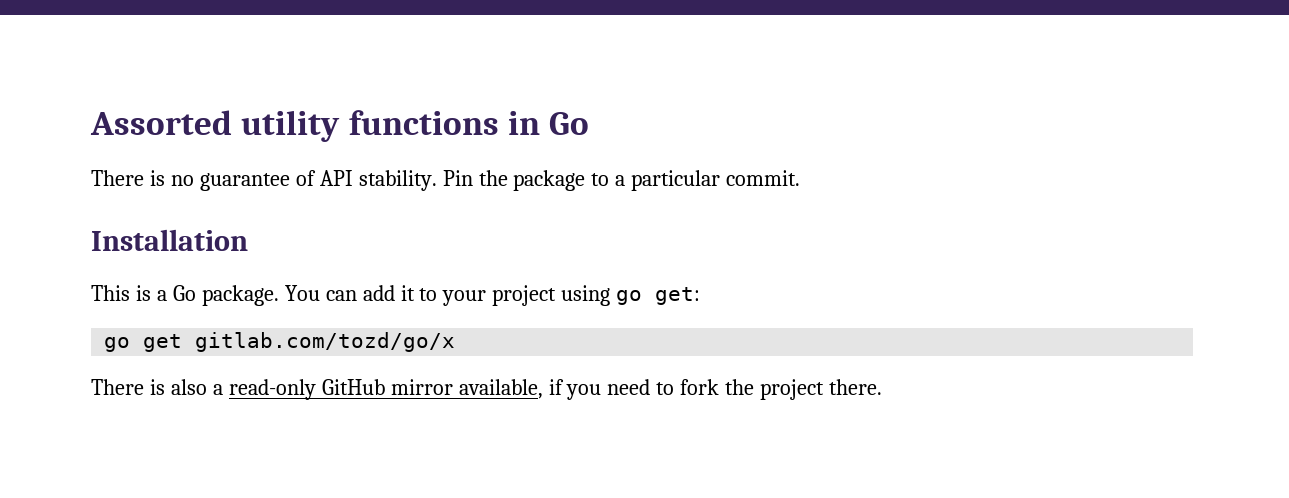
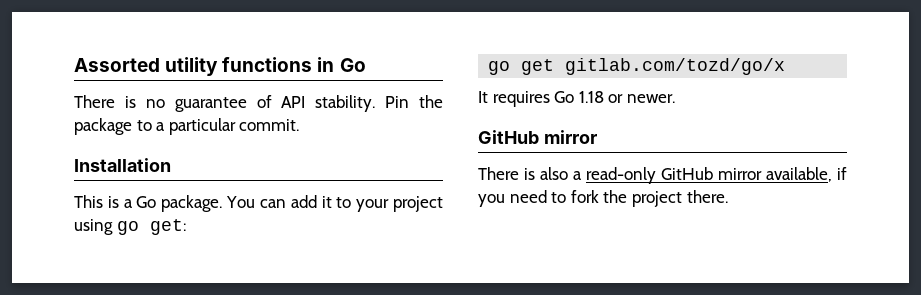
(456, 342) none -> [478,91,675,107] [478,130,597,144] // It requires Go 1.18 or newer. // GitHub mirror

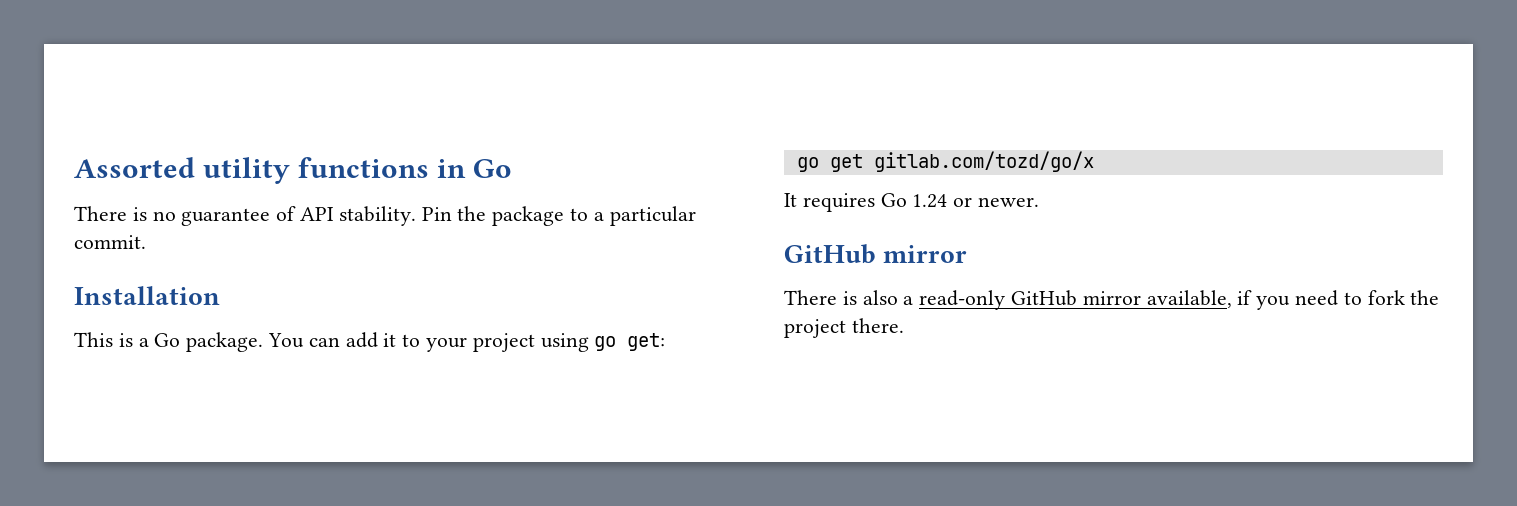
[578,91,604,103] 1.18 -> [912,194,948,208] 1.24

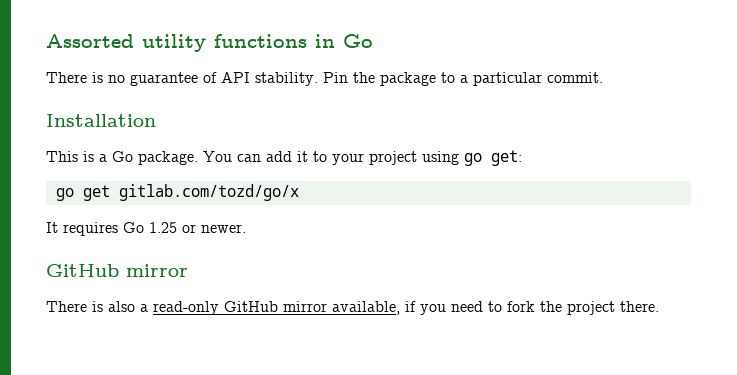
[912,194,948,208] 1.24 -> [149,222,177,233] 1.25

